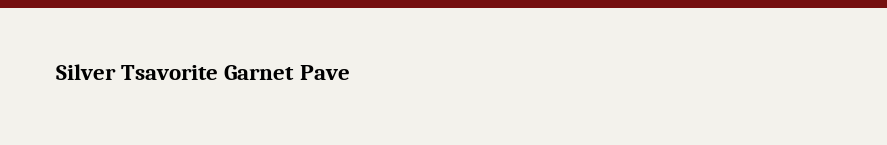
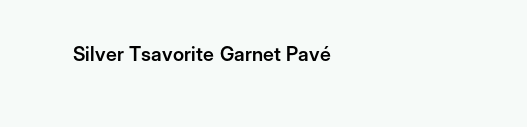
[299,65,350,80] Pave -> [285,46,331,61] Pavé

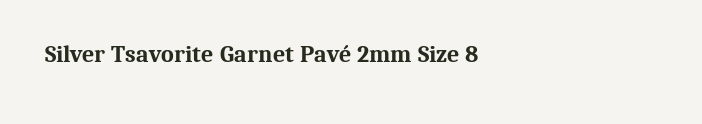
(331, 53) none -> [357,46,479,62] 2mm Size 8

